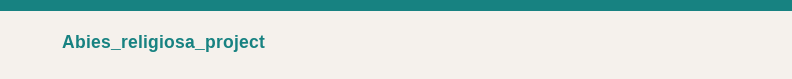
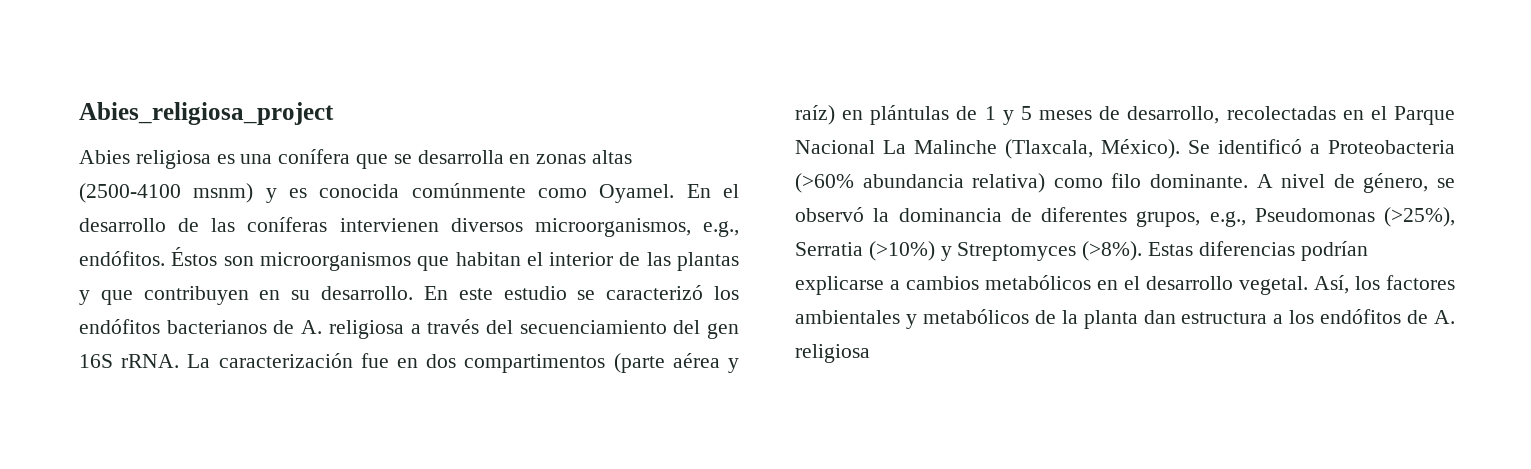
(265, 43) none -> [79,149,633,169] [79,183,740,203] [79,217,739,237] [79,247,739,271] [79,285,739,305] [79,319,739,339] [79,353,740,373] [795,105,1455,125] [795,139,1455,159] [795,173,1455,193] [795,207,1455,227] [795,241,1368,261] [795,275,1455,295] [795,309,1455,329] [795,344,870,363] // Abies religiosa es una conífera que se desarrolla en zonas altas (2500-4100 msnm) y es conocida comúnmente como Oyamel. En el desarrollo de las coníferas intervienen diversos microorganismos, e.g., endófitos. Éstos son microorganismos que habitan el interior de las plantas y que contribuyen en su desarrollo. En este estudio se caracterizó los endófitos bacterianos de A. religiosa a través del secuenciamiento del gen 16S rRNA. La caracterización fue en dos compartimentos (parte aérea y raíz) en plántulas de 1 y 5 meses de desarrollo, recolectadas en el Parque Nacional La Malinche (Tlaxcala, México). Se identificó a Proteobacteria (>60% abundancia relativa) como filo dominante. A nivel de género, se observó la dominancia de diferentes grupos, e.g., Pseudomonas (>25%), Serratia (>10%) y Streptomyces (>8%). Estas diferencias podrían explicarse a cambios metabólicos en el desarrollo vegetal. Así, los factores ambientales y metabólicos de la planta dan estructura a los endófitos de A. religiosa

